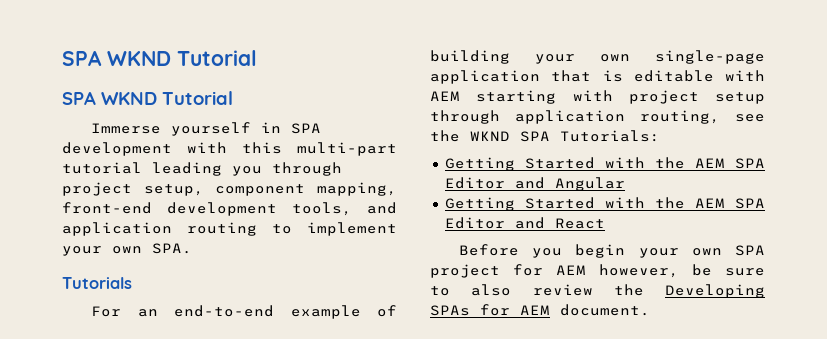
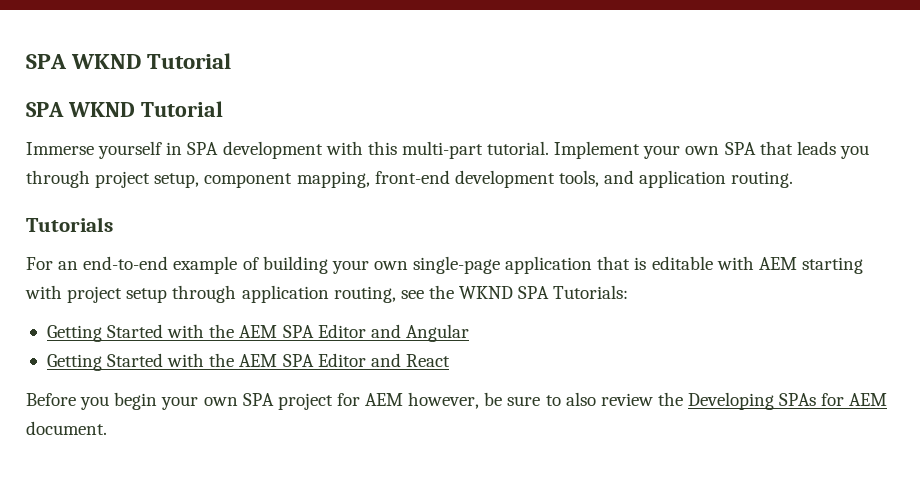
[62,162,222,176] tutorial leading -> [487,141,836,159] tutorial. Implement your own SPA that leads
[187,222,397,236] [62,243,192,256] routing to implement your own SPA. -> [731,171,794,188] routing.

